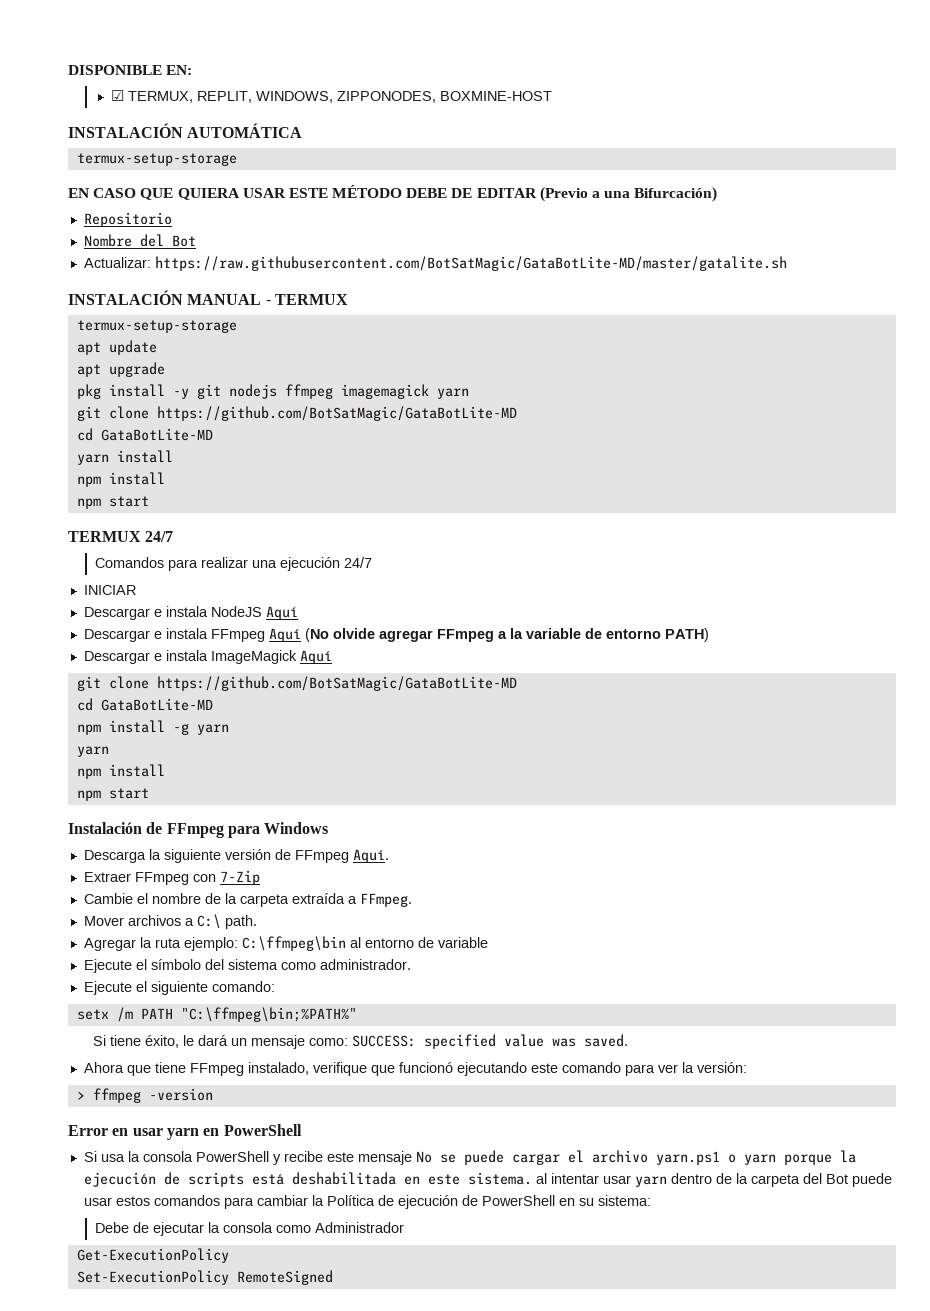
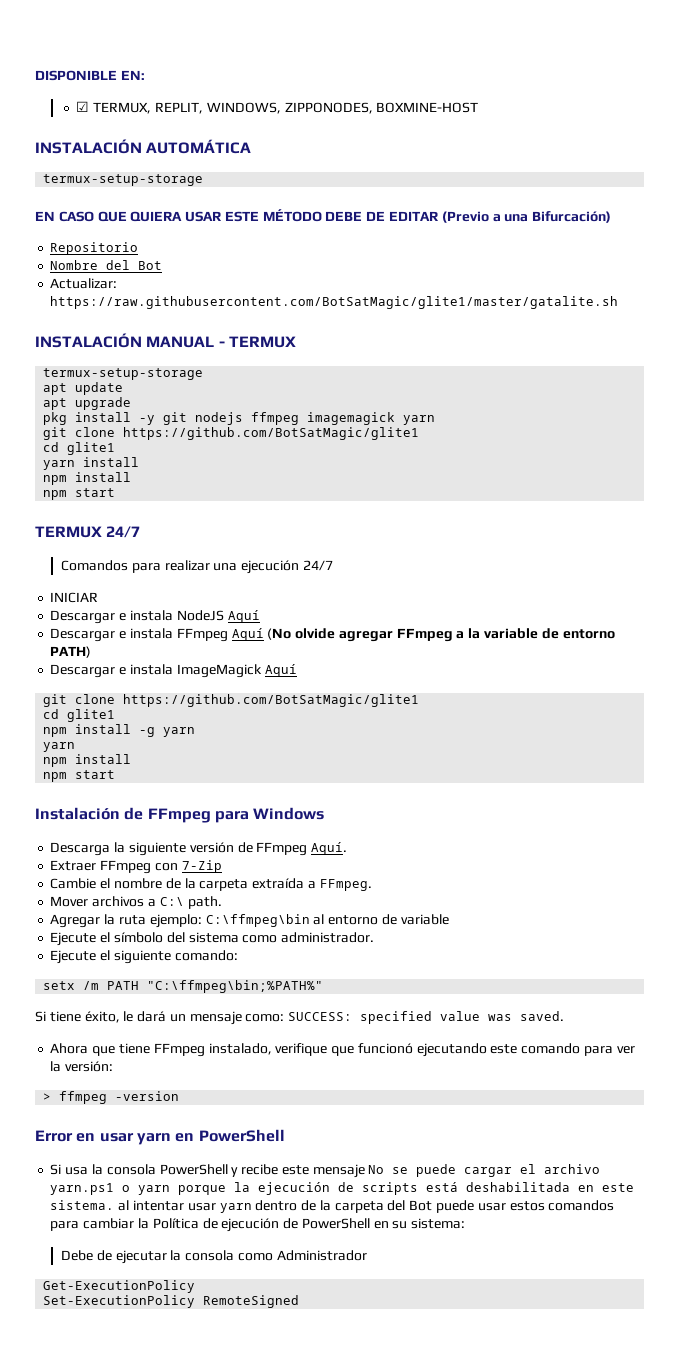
[154,256,787,271] https://raw.githubusercontent.com/BotSatMagic/GataBotLite-MD/master/gatalite.sh -> [50,296,619,309] https://raw.githubusercontent.com/BotSatMagic/glite1/master/gatalite.sh
[156,406,517,421] [76,428,213,441] https://github.com/BotSatMagic/GataBotLite-MD // cd GataBotLite-MD -> [123,427,420,440] [43,442,116,455] https://github.com/BotSatMagic/glite1 // cd glite1
[156,676,517,691] [76,698,213,711] https://github.com/BotSatMagic/GataBotLite-MD // cd GataBotLite-MD -> [123,694,420,707] [43,709,116,722] https://github.com/BotSatMagic/glite1 // cd glite1

